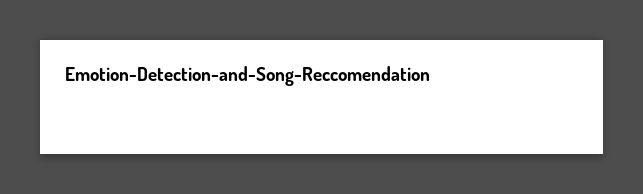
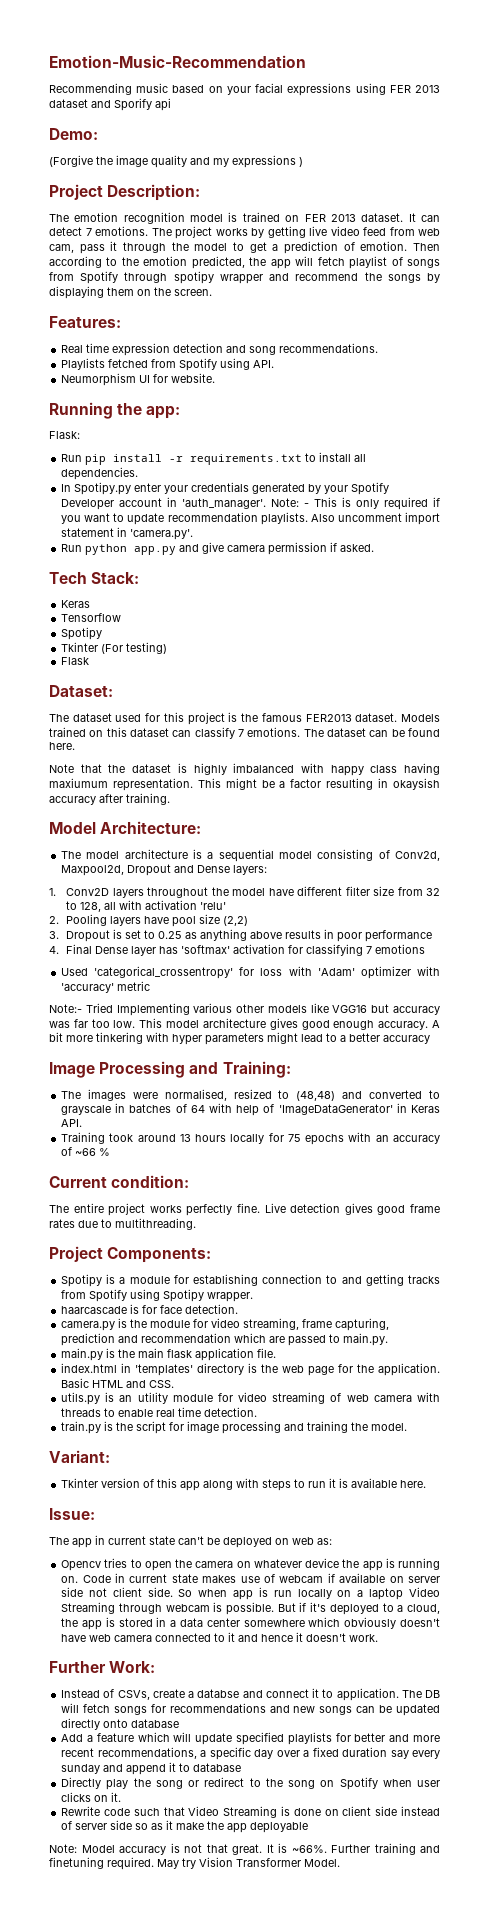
[65,66,430,86] Emotion-Detection-and-Song-Reccomendation -> [49,55,306,68] [49,83,441,96] [49,98,171,111] [49,128,98,140] [49,155,303,168] [49,184,201,201] [49,212,441,224] [49,226,440,239] [49,241,441,254] [49,256,440,269] [49,271,441,284] [49,286,212,299] [49,316,121,328] [61,343,379,356] [61,358,275,371] [61,373,216,386] [49,402,181,419] [49,431,80,439] [61,452,367,465] [61,467,139,480] [61,482,390,495] [61,497,441,510] [61,512,440,525] [61,527,194,540] [61,542,375,555] [49,572,140,584] [61,600,91,608] [61,613,122,622] [61,627,103,640] [61,642,168,654] [61,657,90,665] [49,685,113,697] [49,712,441,725] [49,727,440,739] [49,742,75,750] [49,763,440,776] [49,778,441,791] [49,793,170,805] [49,821,202,834] [61,849,440,862] [61,864,268,876] [49,886,441,898] [66,900,227,912] [49,914,249,927] [49,929,433,942] [49,944,426,956] [61,966,441,979] [61,981,151,993] [49,1003,440,1016] [49,1018,440,1030] [49,1032,430,1045] [49,1061,291,1078] [61,1089,441,1101] [61,1103,440,1116] [61,1119,83,1127] [61,1132,440,1145] [61,1147,111,1156] [49,1175,190,1188] [49,1203,441,1216] [49,1218,196,1230] [49,1246,212,1263] [61,1274,440,1287] [61,1289,254,1302] [61,1304,239,1314] [61,1318,390,1331] [61,1333,389,1346] [61,1348,277,1361] [61,1363,441,1376] [61,1378,175,1388] [61,1392,440,1405] [61,1407,258,1417] [61,1421,408,1434] [49,1450,110,1463] [61,1478,427,1491] [49,1508,95,1520] [49,1535,332,1548] [61,1558,441,1571] [61,1573,440,1583] [61,1587,440,1600] [61,1602,440,1615] [61,1617,440,1630] [61,1632,379,1642] [49,1661,156,1673] [61,1688,441,1701] [61,1703,440,1716] [61,1718,180,1730] [61,1732,440,1745] [61,1747,441,1760] [61,1762,242,1775] [61,1777,441,1790] [61,1792,122,1802] [61,1806,440,1818] [61,1820,309,1833] [49,1843,440,1855] [49,1857,340,1870] Emotion-Music-Recommendation // Recommending music based on your facial expressions using FER 2013 dataset and Sporify api // Demo: // (Forgive the image quality and my expressions ) // Project Description: // The emotion recognition model is trained on FER 2013 dataset. It can detect 7 emotions. The project works by getting live video feed from web cam, pass it through the model to get a prediction of emotion. Then according to the emotion predicted, the app will fetch playlist of songs from Spotify through spotipy wrapper and recommend the songs by displaying them on the screen. // Features: // Real time expression detection and song recommendations. // Playlists fetched from Spotify using API. // Neumorphism UI for website. // Running the app: // Flask: // Run pip install -r requirements.txt to install all dependencies. // In Spotipy.py enter your credentials generated by your Spotify Developer account in 'auth_manager'. Note: - This is only required if you want to update recommendation playlists. Also uncomment import statement in 'camera.py'. // Run python app.py and give camera permission if asked. // Tech Stack: // Keras // Tensorflow // Spotipy // Tkinter (For testing) // Flask // Dataset: // The dataset used for this project is the famous FER2013 dataset. Models trained on this dataset can classify 7 emotions. The dataset can be found here. // Note that the dataset is highly imbalanced with happy class having maxiumum representation. This might be a factor resulting in okaysish accuracy after training. // Model Architecture: // The model architecture is a sequential model consisting of Conv2d, Maxpool2d, Dropout and Dense layers: // 1. Conv2D layers throughout the model have different filter size from 32 to 128, all with activation 'relu' // 2. Pooling layers have pool size (2,2) // 3. Dropout is set to 0.25 as anything above results in poor performance // 4. Final Dense layer has 'softmax' activation for classifying 7 emotions // Used 'categorical_crossentropy' for loss with 'Adam' optimizer with 'accuracy' metric // Note:- Tried Implementing various other models like VGG16 but accuracy was far too low. This model architecture gives good enough accuracy. A bit more tinkering with hyper parameters might lead to a better accuracy // Image Processing and Training: // The images were normalised, resized to (48,48) and converted to grayscale in batches of 64 with help of 'ImageDataGenerator' in Keras API. // Training took around 13 hours locally for 75 epochs with an accuracy of ~66 % // Current condition: // The entire project works perfectly fine. Live detection gives good frame rates due to multithreading. // Project Components: // Spotipy is a module for establishing connection to and getting tracks from Spotify using Spotipy wrapper. // haarcascade is for face detection. // camera.py is the module for video streaming, frame capturing, prediction and recommendation which are passed to main.py. // main.py is the main flask application file. // index.html in 'templates' directory is the web page for the application. Basic HTML and CSS. // utils.py is an utility module for video streaming of web camera with threads to enable real time detection. // train.py is the script for image processing and training the model. // Variant: // Tkinter version of this app along with steps to run it is available here. // Issue: // The app in current state can't be deployed on web as: // Opencv tries to open the camera on whatever device the app is running on. Code in current state makes use of webcam if available on server side not client side. So when app is run locally on a laptop Video Streaming through webcam is possible. But if it's deployed to a cloud, the app is stored in a data center somewhere which obviously doesn't have web camera connected to it and hence it doesn't work. // Further Work: // Instead of CSVs, create a databse and connect it to application. The DB will fetch songs for recommendations and new songs can be updated directly onto database // Add a feature which will update specified playlists for better and more recent recommendations, a specific day over a fixed duration say every sunday and append it to database // Directly play the song or redirect to the song on Spotify when user clicks on it. // Rewrite code such that Video Streaming is done on client side instead of server side so as it make the app deployable // Note: Model accuracy is not that great. It is ~66%. Further training and finetuning required. May try Vision Transformer Model.

